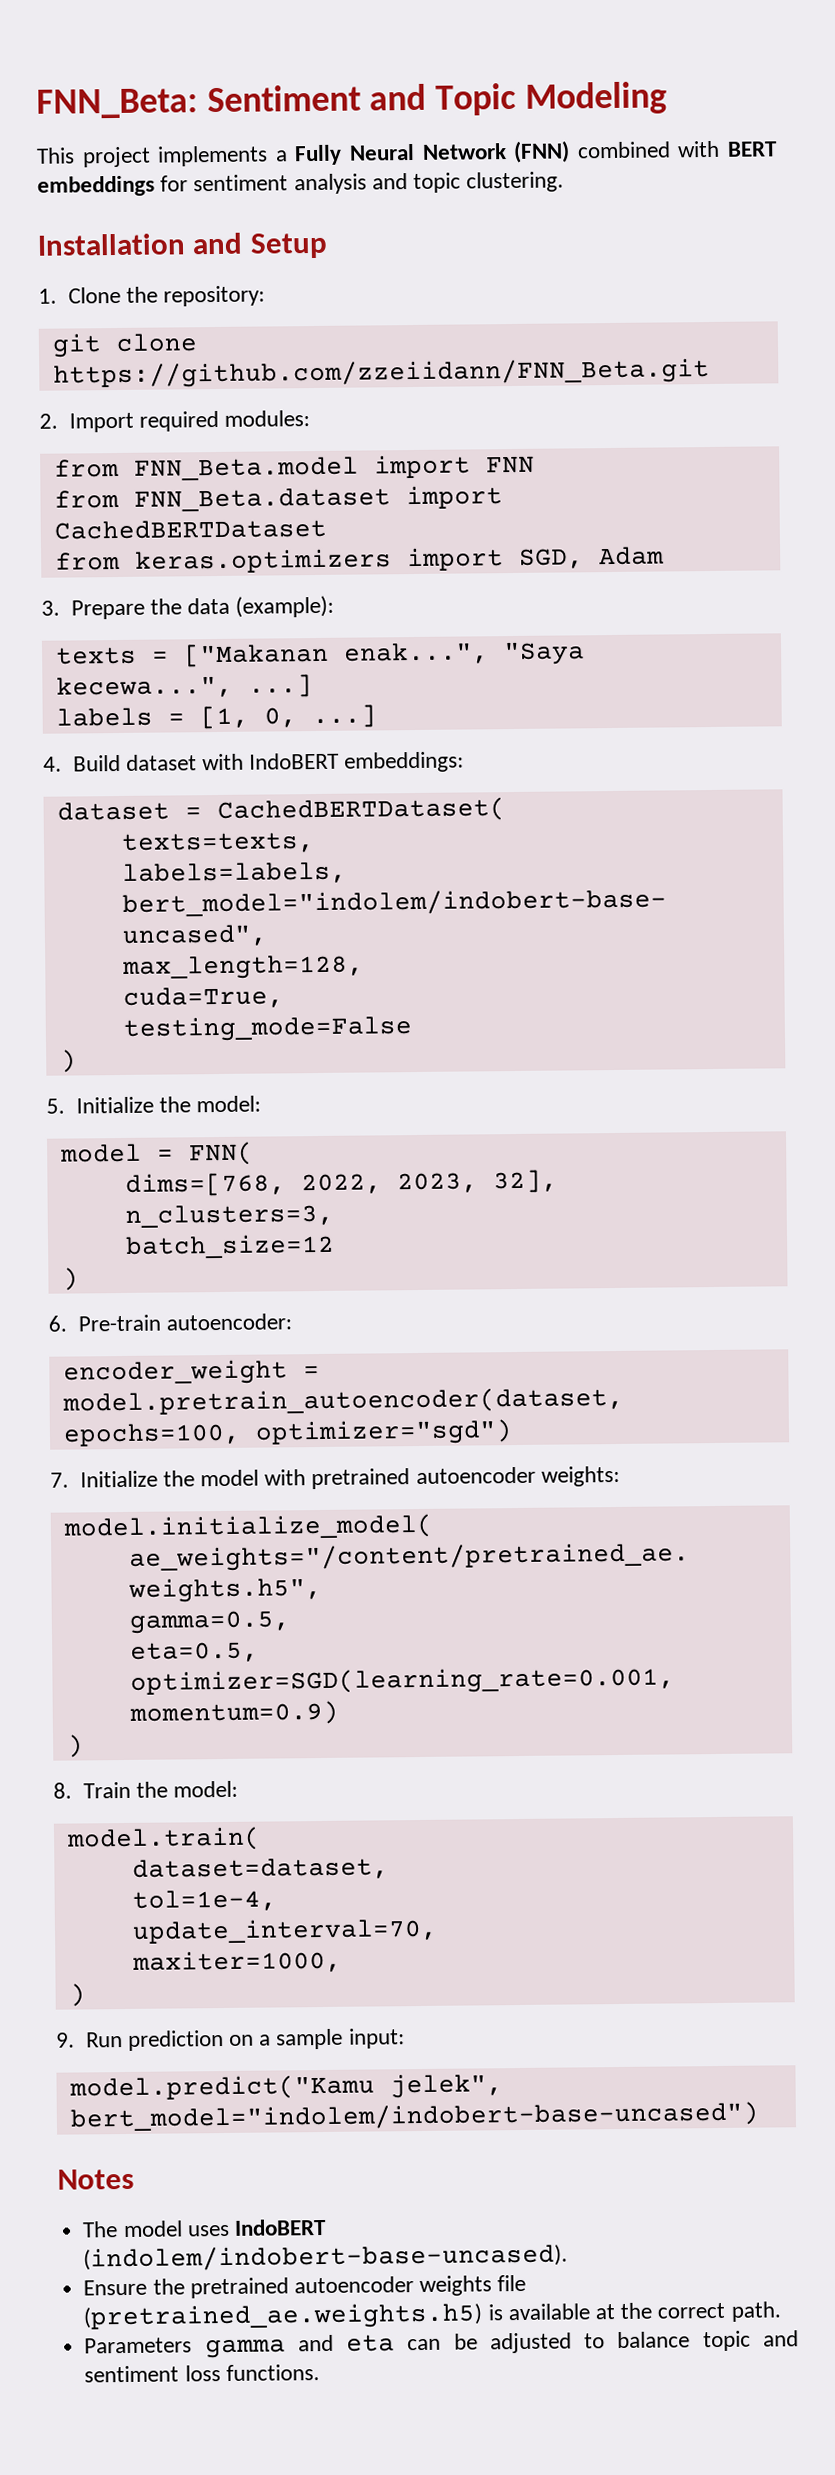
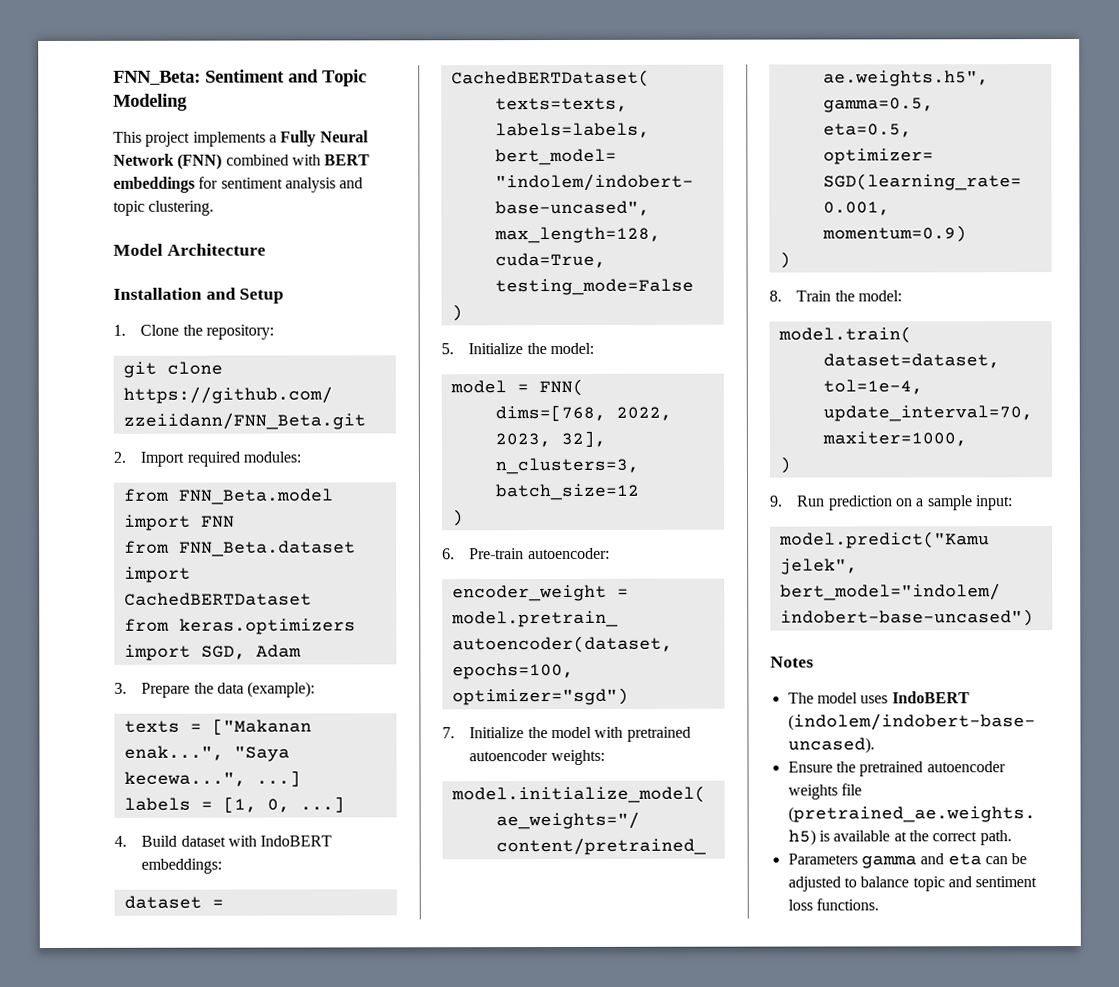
(565, 182) none -> [113,243,266,256] // Model Architecture

